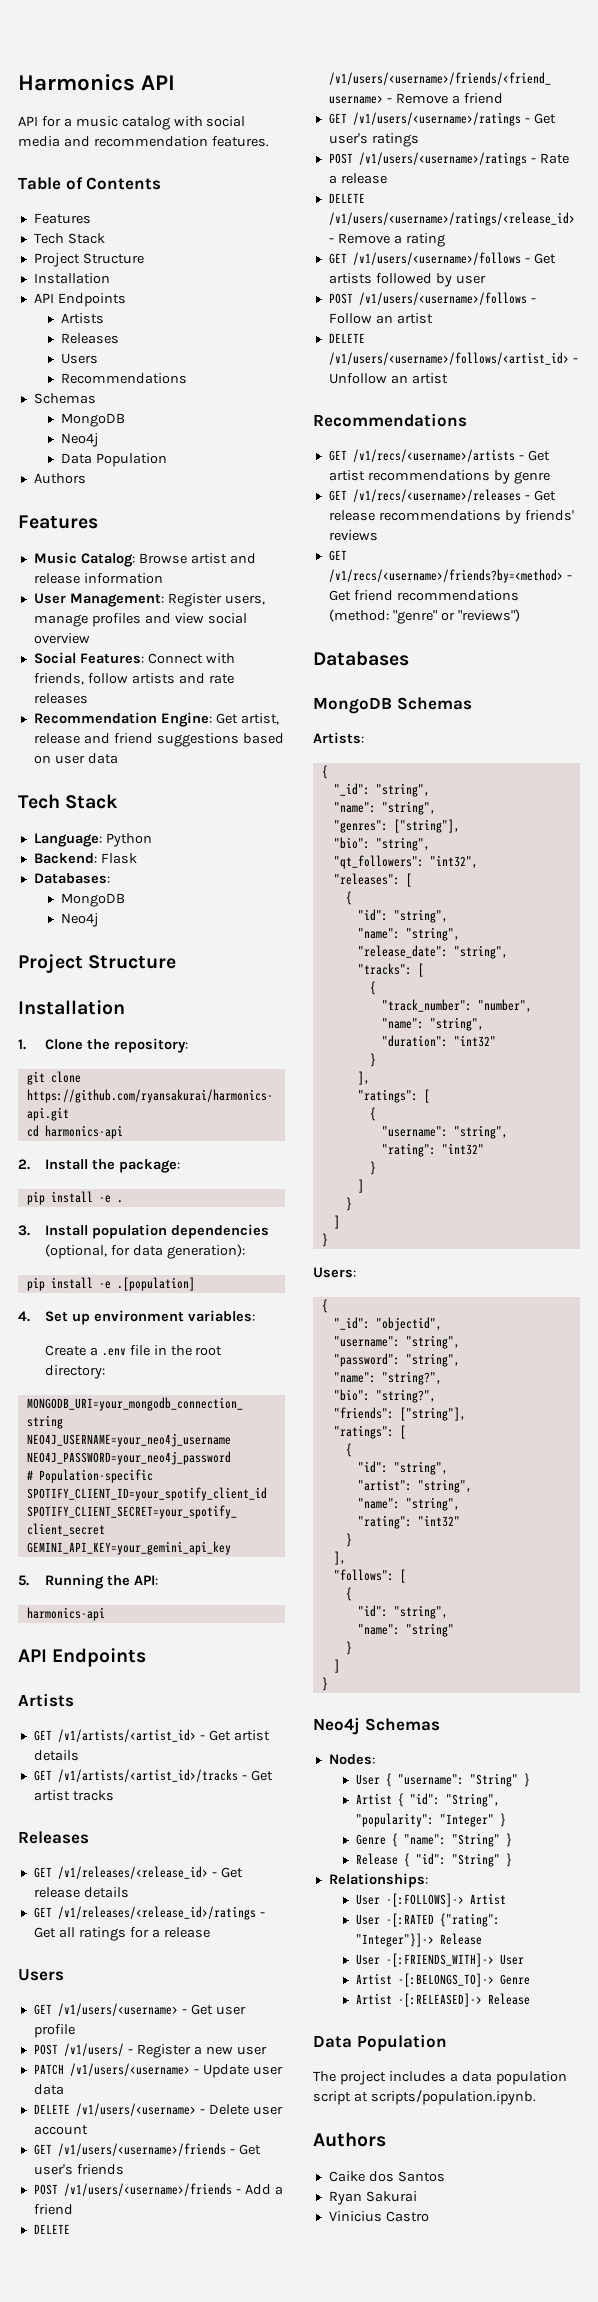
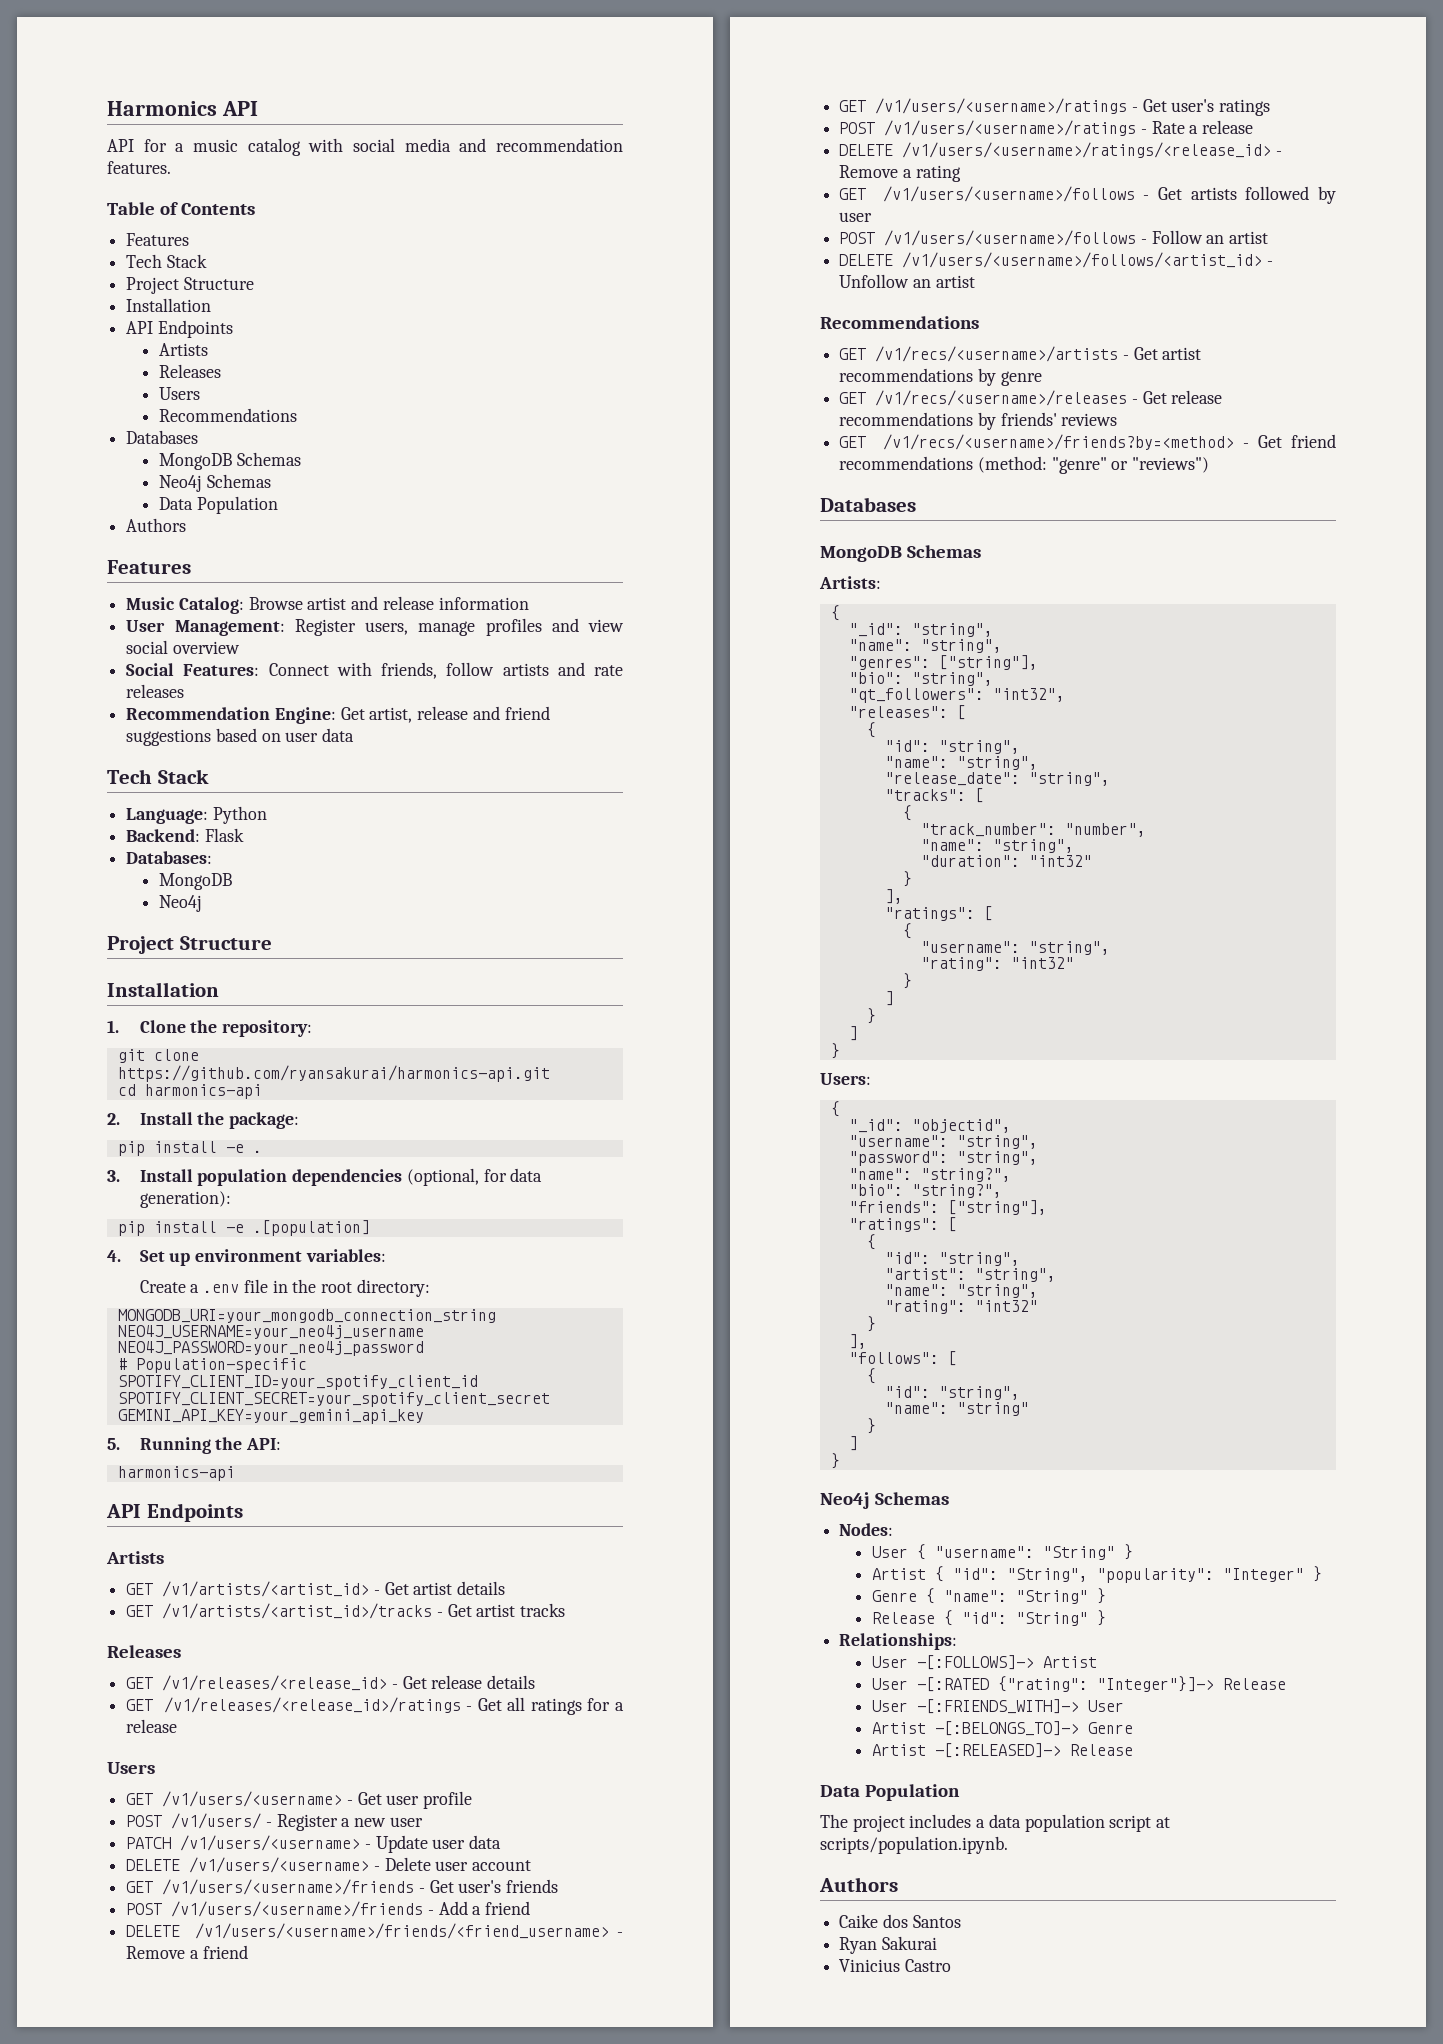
[33,393,96,404] [60,413,125,427] [60,433,99,447] Schemas // MongoDB // Neo4j -> [126,430,199,444] [158,452,301,470] [158,474,271,492] Databases // MongoDB Schemas // Neo4j Schemas

